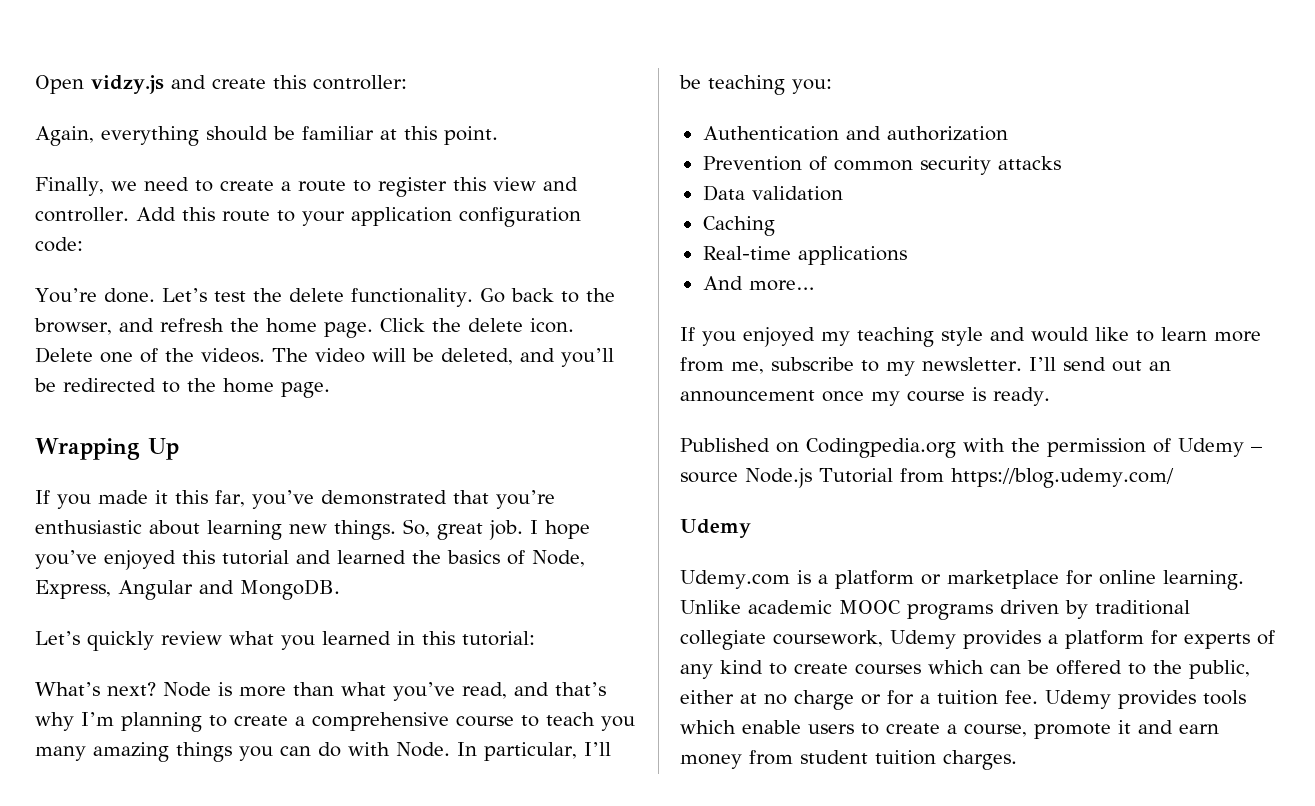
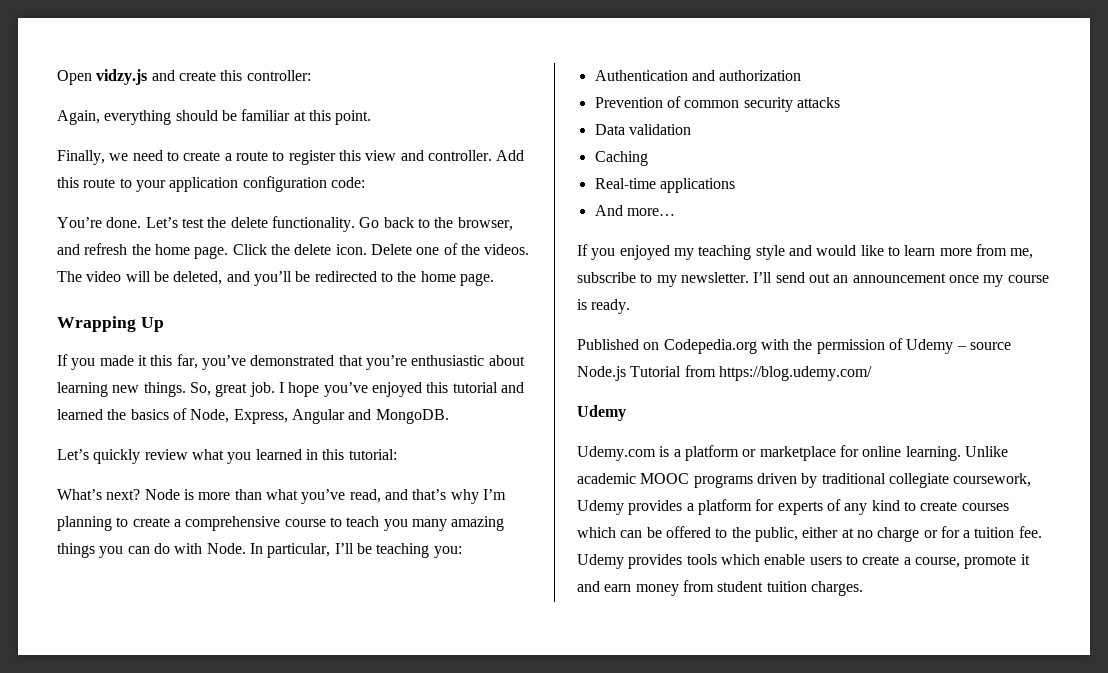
[806,438,956,458] Codingpedia.org -> [663,339,757,354] Codepedia.org

